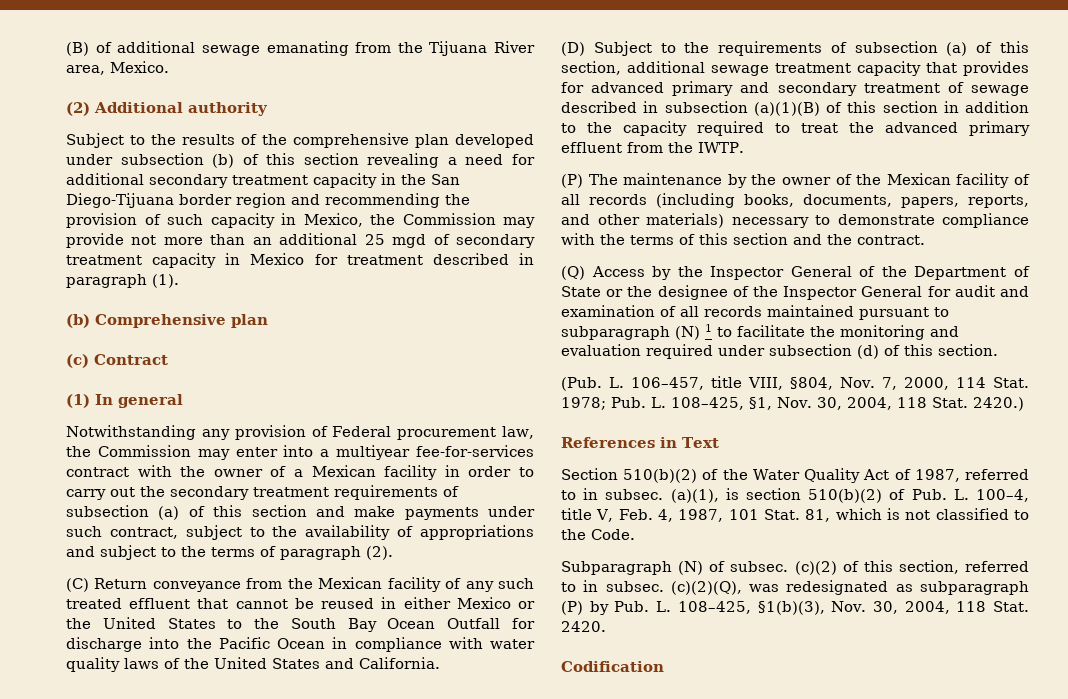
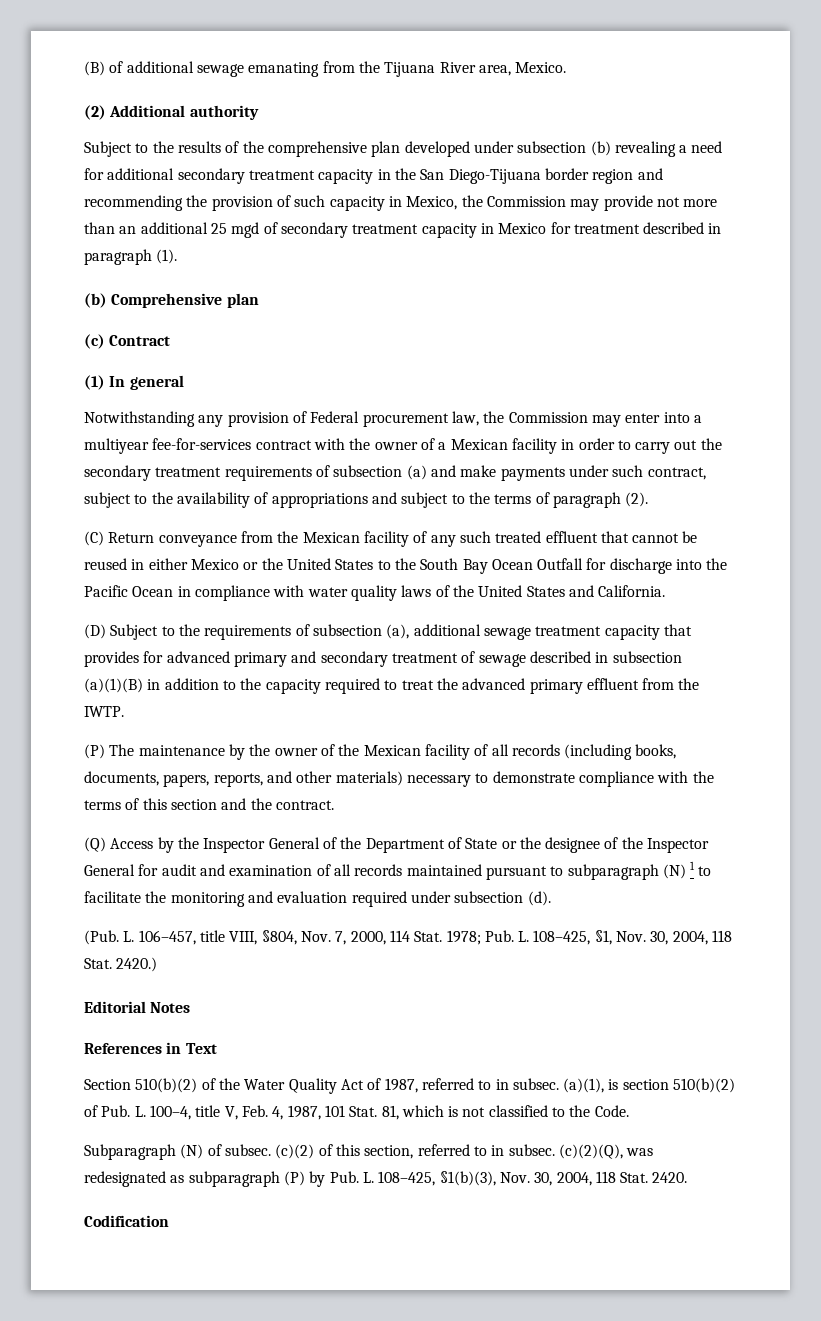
[242,153,359,165] of this section -> (611, 148) none
[188,505,307,517] of this section -> (427, 472) none
[946,41,1029,56] [561,61,621,75] (a) of this section, -> [386,624,410,639] (a),
[826,101,938,113] of this section -> (143, 685) none
[857,344,998,359] (d) of this section. -> [527,891,551,906] (d).
(1024, 404) none -> [84,1001,191,1013] // Editorial Notes

